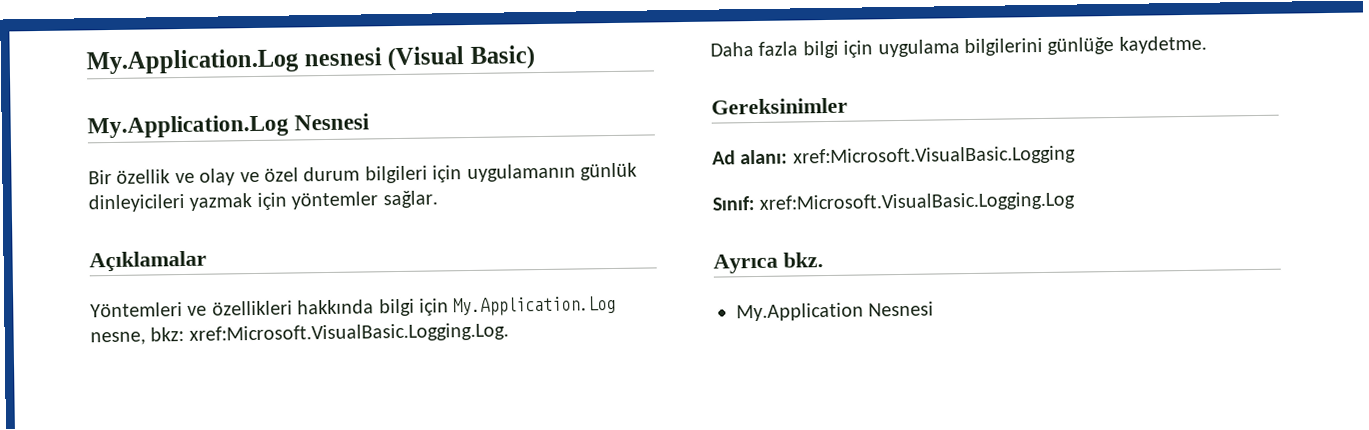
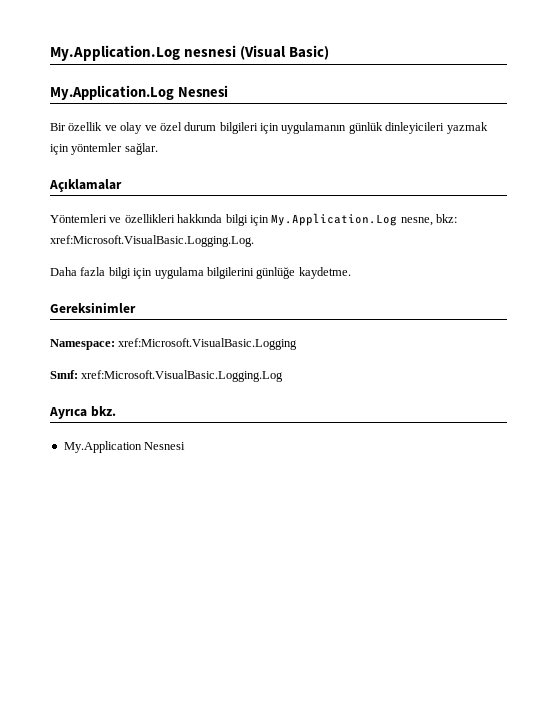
[712,149,789,165] Ad alanı: -> [50,339,115,350] Namespace:

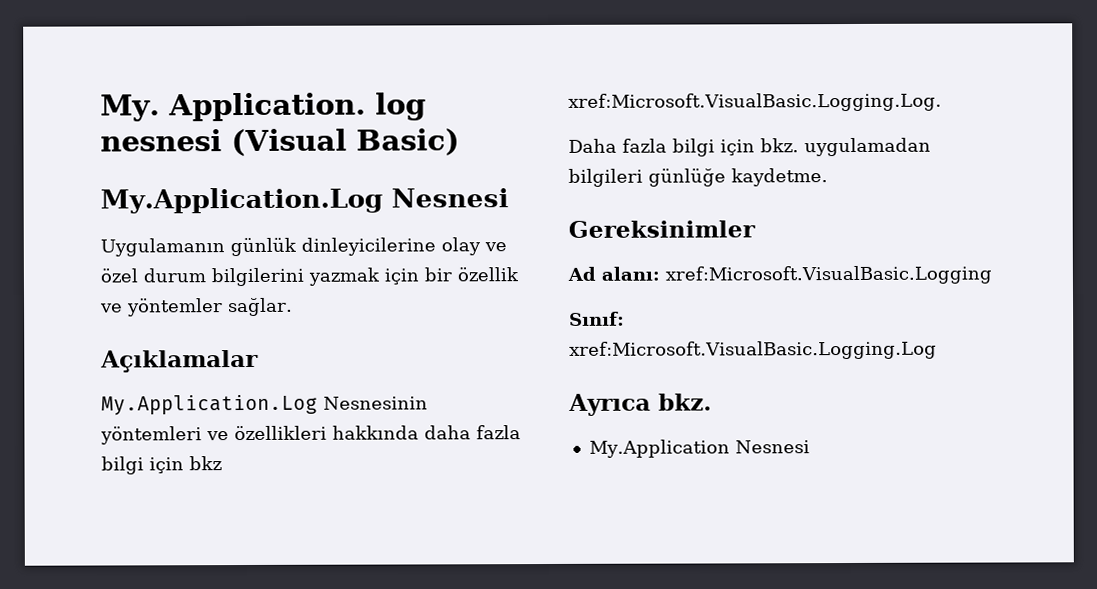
[50,45,180,61] My.Application.Log -> [100,92,426,122] My. Application. log
[50,122,117,131] Bir özellik ve -> [100,237,436,257] Uygulamanın günlük dinleyicilerine
[219,122,488,134] [50,143,158,155] [49,179,122,192] [50,213,457,226] bilgileri için uygulamanın günlük dinleyicileri yazmak için yöntemler sağlar. // Açıklamalar // Yöntemleri ve özellikleri hakkında bilgi için My.Application.Log nesne, bkz: -> [211,267,519,287] [100,297,293,317] [100,349,259,373] [101,394,428,416] [100,425,521,445] [101,456,222,475] bilgilerini yazmak için bir özellik ve yöntemler sağlar. // Açıklamalar // My.Application.Log Nesnesinin yöntemleri ve özellikleri hakkında daha fazla bilgi için bkz
[154,267,254,279] uygulama bilgilerini -> [760,137,931,157] [568,168,643,187] bkz. uygulamadan bilgileri
[50,339,115,350] Namespace: -> [567,266,660,281] Ad alanı:

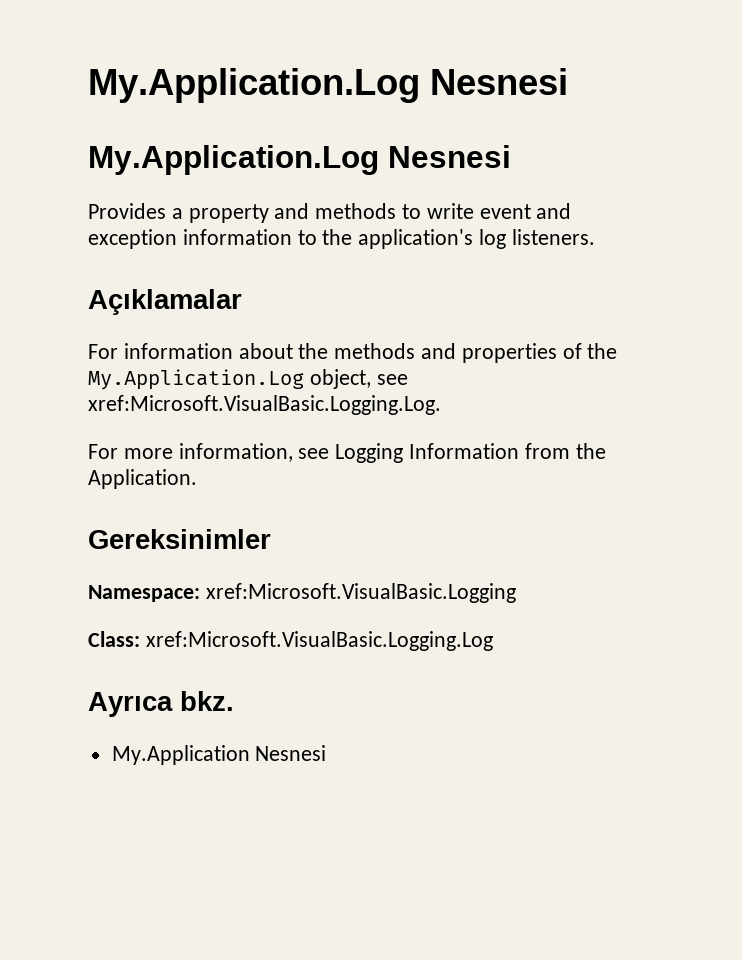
[100,92,426,122] [100,128,460,157] [100,187,509,214] [100,237,507,257] [100,267,519,287] [100,297,293,317] [100,349,259,373] [101,394,428,416] [100,425,521,445] [101,456,222,475] [568,92,942,112] [568,137,931,157] [568,168,828,187] My. Application. log nesnesi (Visual Basic) // My.Application.Log Nesnesi // Uygulamanın günlük dinleyicilerine olay ve özel durum bilgilerini yazmak için bir özellik ve yöntemler sağlar. // Açıklamalar // My.Application.Log Nesnesinin yöntemleri ve özellikleri hakkında daha fazla bilgi için bkz xref:Microsoft.VisualBasic.Logging.Log. // Daha fazla bilgi için bkz. uygulamadan bilgileri günlüğe kaydetme. -> [88,68,568,103] [88,145,511,175] [88,203,572,223] [88,229,595,249] [88,289,242,315] [88,343,618,363] [88,369,408,390] [88,395,441,415] [88,443,606,463] [88,469,197,489] My.Application.Log Nesnesi // My.Application.Log Nesnesi // Provides a property and methods to write event and exception information to the application's log listeners. // Açıklamalar // For information about the methods and properties of the My.Application.Log object, see xref:Microsoft.VisualBasic.Logging.Log. // For more information, see Logging Information from the Application.
[567,266,660,281] Ad alanı: -> [88,585,200,602] Namespace:
[569,311,625,326] Sınıf: -> [88,631,140,647] Class:

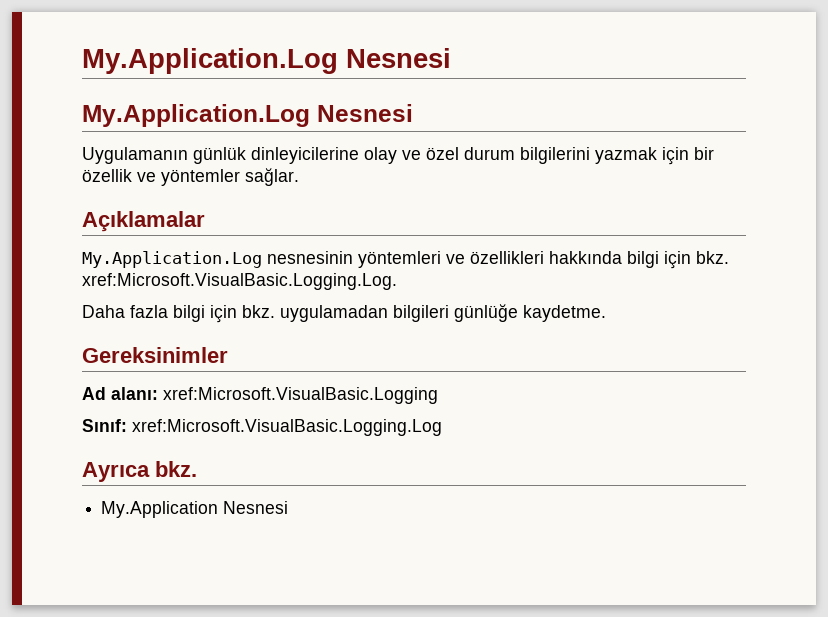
[88,203,572,223] [88,229,595,249] [88,289,242,315] [88,343,618,363] [88,369,408,390] [88,395,441,415] [88,443,606,463] [88,469,197,489] Provides a property and methods to write event and exception information to the application's log listeners. // Açıklamalar // For information about the methods and properties of the My.Application.Log object, see xref:Microsoft.VisualBasic.Logging.Log. // For more information, see Logging Information from the Application. -> [82,147,714,165] [82,168,299,186] [82,211,205,232] [82,251,729,269] [82,273,397,290] [82,304,606,323] Uygulamanın günlük dinleyicilerine olay ve özel durum bilgilerini yazmak için bir özellik ve yöntemler sağlar. // Açıklamalar // My.Application.Log nesnesinin yöntemleri ve özellikleri hakkında bilgi için bkz. xref:Microsoft.VisualBasic.Logging.Log. // Daha fazla bilgi için bkz. uygulamadan bilgileri günlüğe kaydetme.
[88,585,200,602] Namespace: -> [82,387,158,400] Ad alanı:
[88,631,140,647] Class: -> [82,419,127,432] Sınıf:

